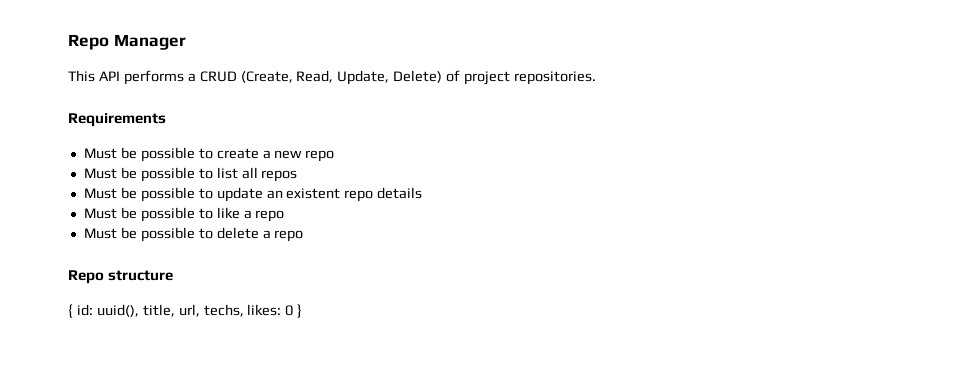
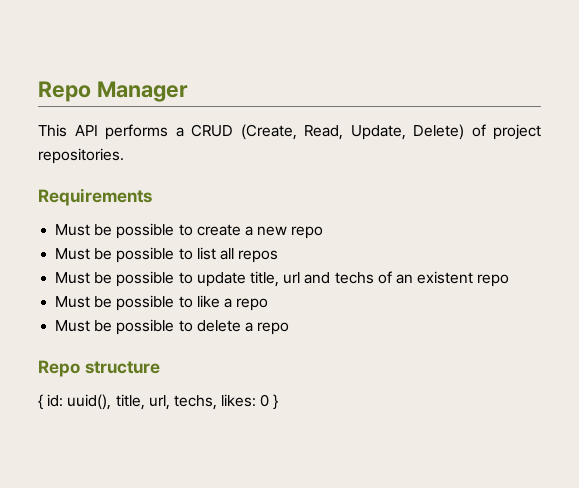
(263, 194) none -> [249,271,392,287] title, url and techs of
[377,187,423,199] details -> (510, 280) none

